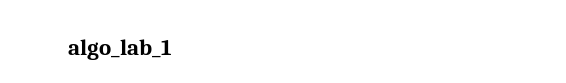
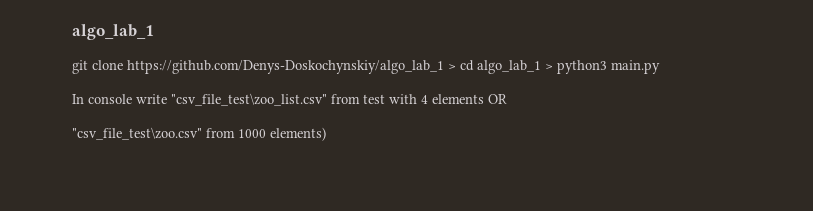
[68,39,172,60] algo_lab_1 -> [72,24,154,40] [72,60,660,74] [72,93,507,106] [72,127,326,141] algo_lab_1 // git clone https://github.com/Denys-Doskochynskiy/algo_lab_1 > cd algo_lab_1 > python3 main.py // In console write "csv_file_test\zoo_list.csv" from test with 4 elements OR // "csv_file_test\zoo.csv" from 1000 elements)

